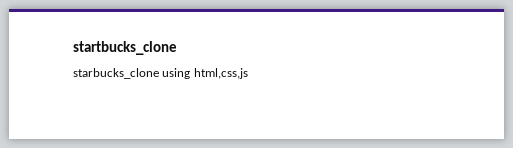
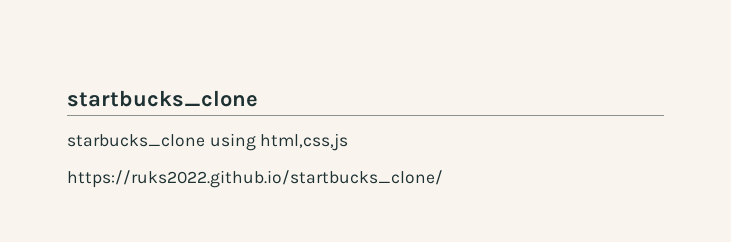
(248, 73) none -> [67,170,443,188] // https://ruks2022.github.io/startbucks_clone/

